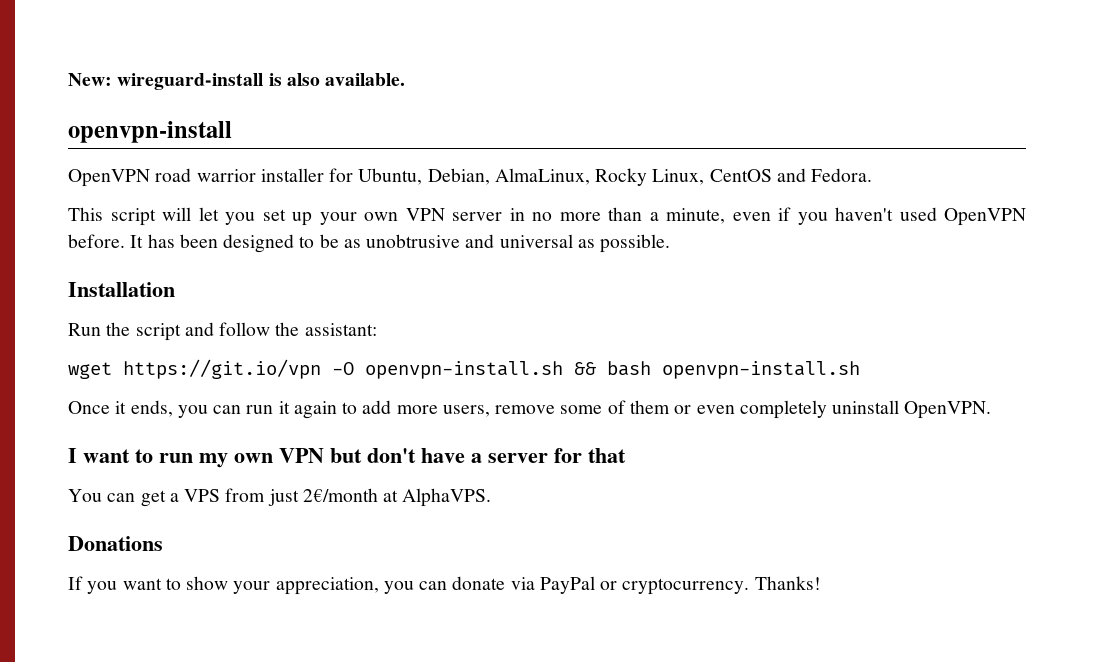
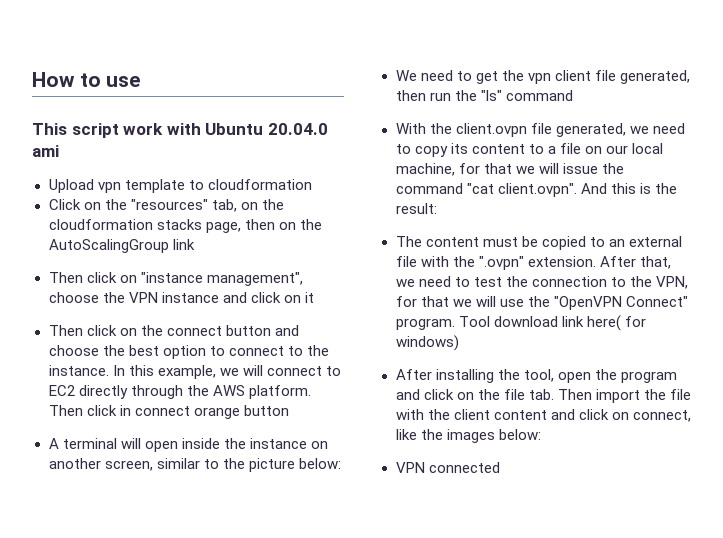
[68,73,406,90] [68,121,232,143] [68,168,873,187] [68,207,1026,226] [68,234,671,253] [68,282,175,297] [68,322,377,341] [68,359,860,379] [68,400,992,419] [68,448,626,468] [68,488,492,507] [68,536,163,551] [68,576,821,595] New: wireguard-install is also available. // openvpn-install // OpenVPN road warrior installer for Ubuntu, Debian, AlmaLinux, Rocky Linux, CentOS and Fedora. // This script will let you set up your own VPN server in no more than a minute, even if you haven't used OpenVPN before. It has been designed to be as unobtrusive and universal as possible. // Installation // Run the script and follow the assistant: // wget https://git.io/vpn -O openvpn-install.sh && bash openvpn-install.sh // Once it ends, you can run it again to add more users, remove some of them or even completely uninstall OpenVPN. // I want to run my own VPN but don't have a server for that // You can get a VPS from just 2€/month at AlphaVPS. // Donations // If you want to show your appreciation, you can donate via PayPal or cryptocurrency. Thanks! -> [32,72,141,87] [32,123,328,138] [32,145,59,157] [48,179,312,193] [48,199,284,212] [48,219,322,233] [48,239,195,253] [48,272,303,286] [48,292,314,303] [48,325,299,336] [48,345,329,359] [48,365,341,379] [48,385,311,399] [48,405,289,419] [48,438,328,452] [48,458,341,472] [395,70,690,84] [395,90,573,101] [395,123,685,137] [395,143,663,157] [395,163,624,176] [395,183,677,197] [395,203,437,214] [395,236,682,250] [395,256,671,270] [395,276,688,289] [395,296,688,310] [395,315,646,331] [395,335,459,351] [395,369,677,383] [395,389,691,403] [395,409,691,422] [395,429,541,443] [395,462,500,473] How to use // This script work with Ubuntu 20.04.0 ami // Upload vpn template to cloudformation // Click on the "resources" tab, on the cloudformation stacks page, then on the AutoScalingGroup link // Then click on "instance management", choose the VPN instance and click on it // Then click on the connect button and choose the best option to connect to the instance. In this example, we will connect to EC2 directly through the AWS platform. Then click in connect orange button // A terminal will open inside the instance on another screen, similar to the picture below: // We need to get the vpn client file generated, then run the "ls" command // With the client.ovpn file generated, we need to copy its content to a file on our local machine, for that we will issue the command "cat client.ovpn". And this is the result: // The content must be copied to an external file with the ".ovpn" extension. After that, we need to test the connection to the VPN, for that we will use the "OpenVPN Connect" program. Tool download link here( for windows) // After installing the tool, open the program and click on the file tab. Then import the file with the client content and click on connect, like the images below: // VPN connected

